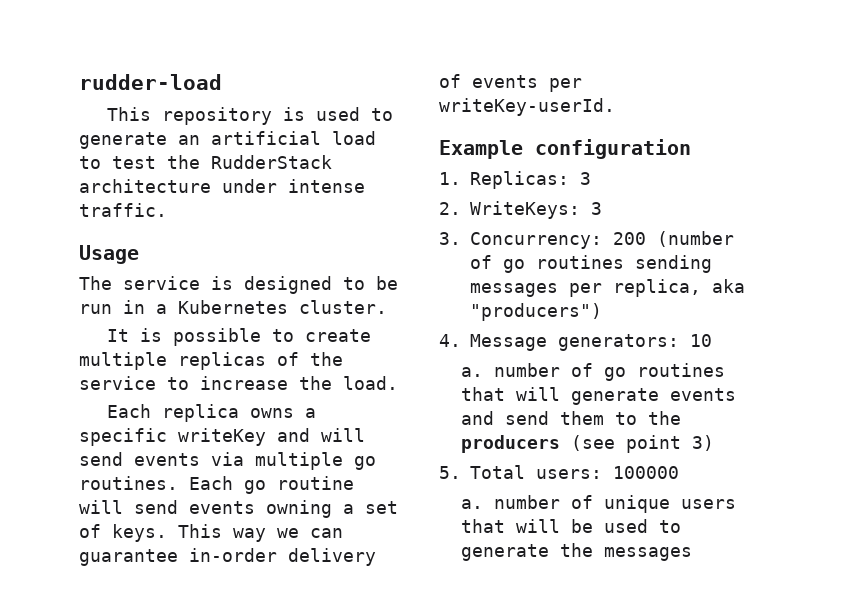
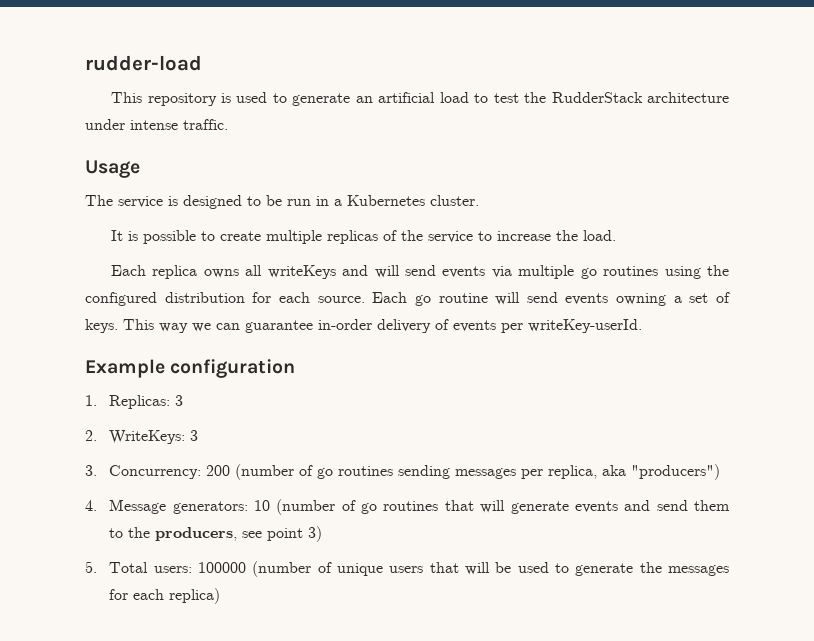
[305,408,317,418] [79,428,266,446] a specific writeKey -> [245,265,336,279] all writeKeys
[79,476,178,490] routines. -> [603,265,730,279] [85,292,365,306] routines using the configured distribution for each source.
[460,363,560,377] // a. number -> [276,499,336,515] (number
[460,435,615,453] producers (see -> [155,527,263,541] producers, see
[460,495,560,509] // a. number -> [252,561,312,577] (number
(692, 554) none -> [109,588,221,604] for each replica)

